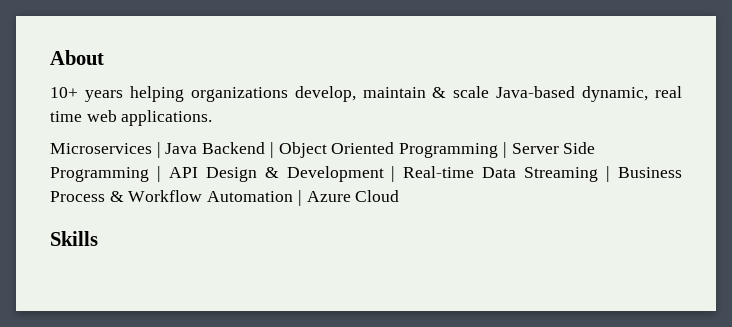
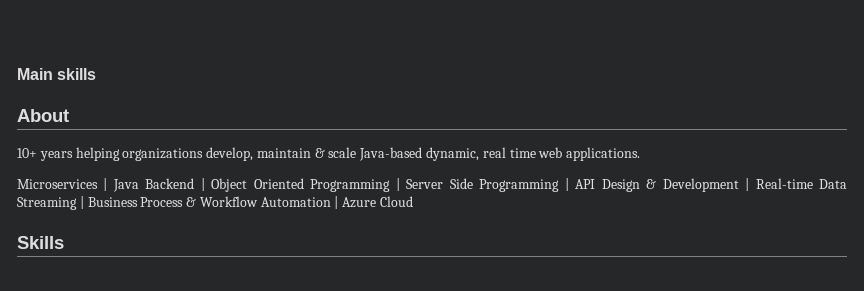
(50, 57) none -> [17,68,97,80] Main skills //

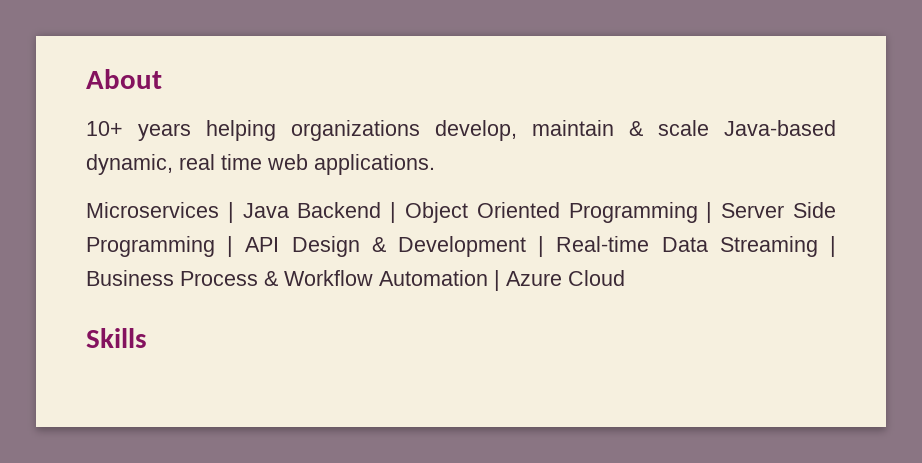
[17,68,97,80] Main skills // -> (86, 79) none

